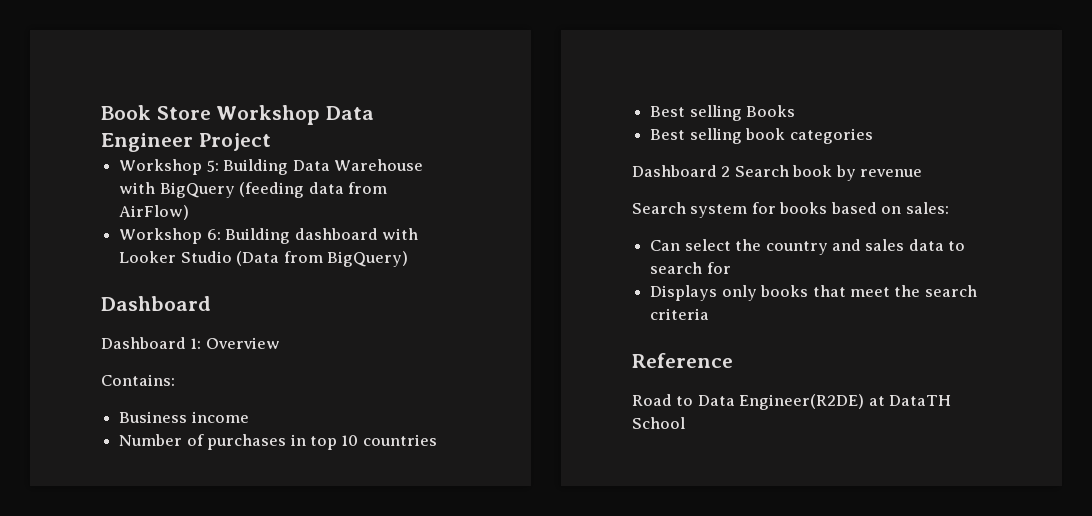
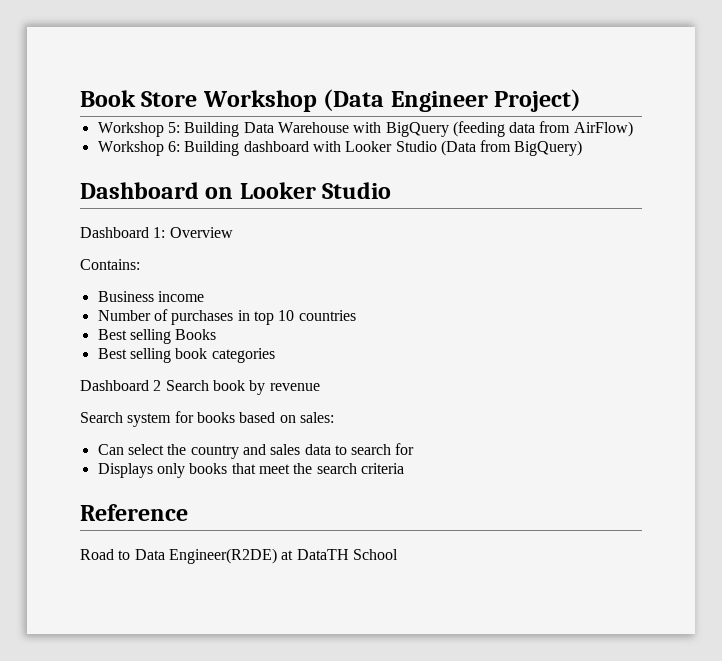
[325,106,374,120] [101,133,271,152] Data Engineer Project -> [323,89,582,112] (Data Engineer Project)
(211, 303) none -> [205,182,392,199] on Looker Studio

